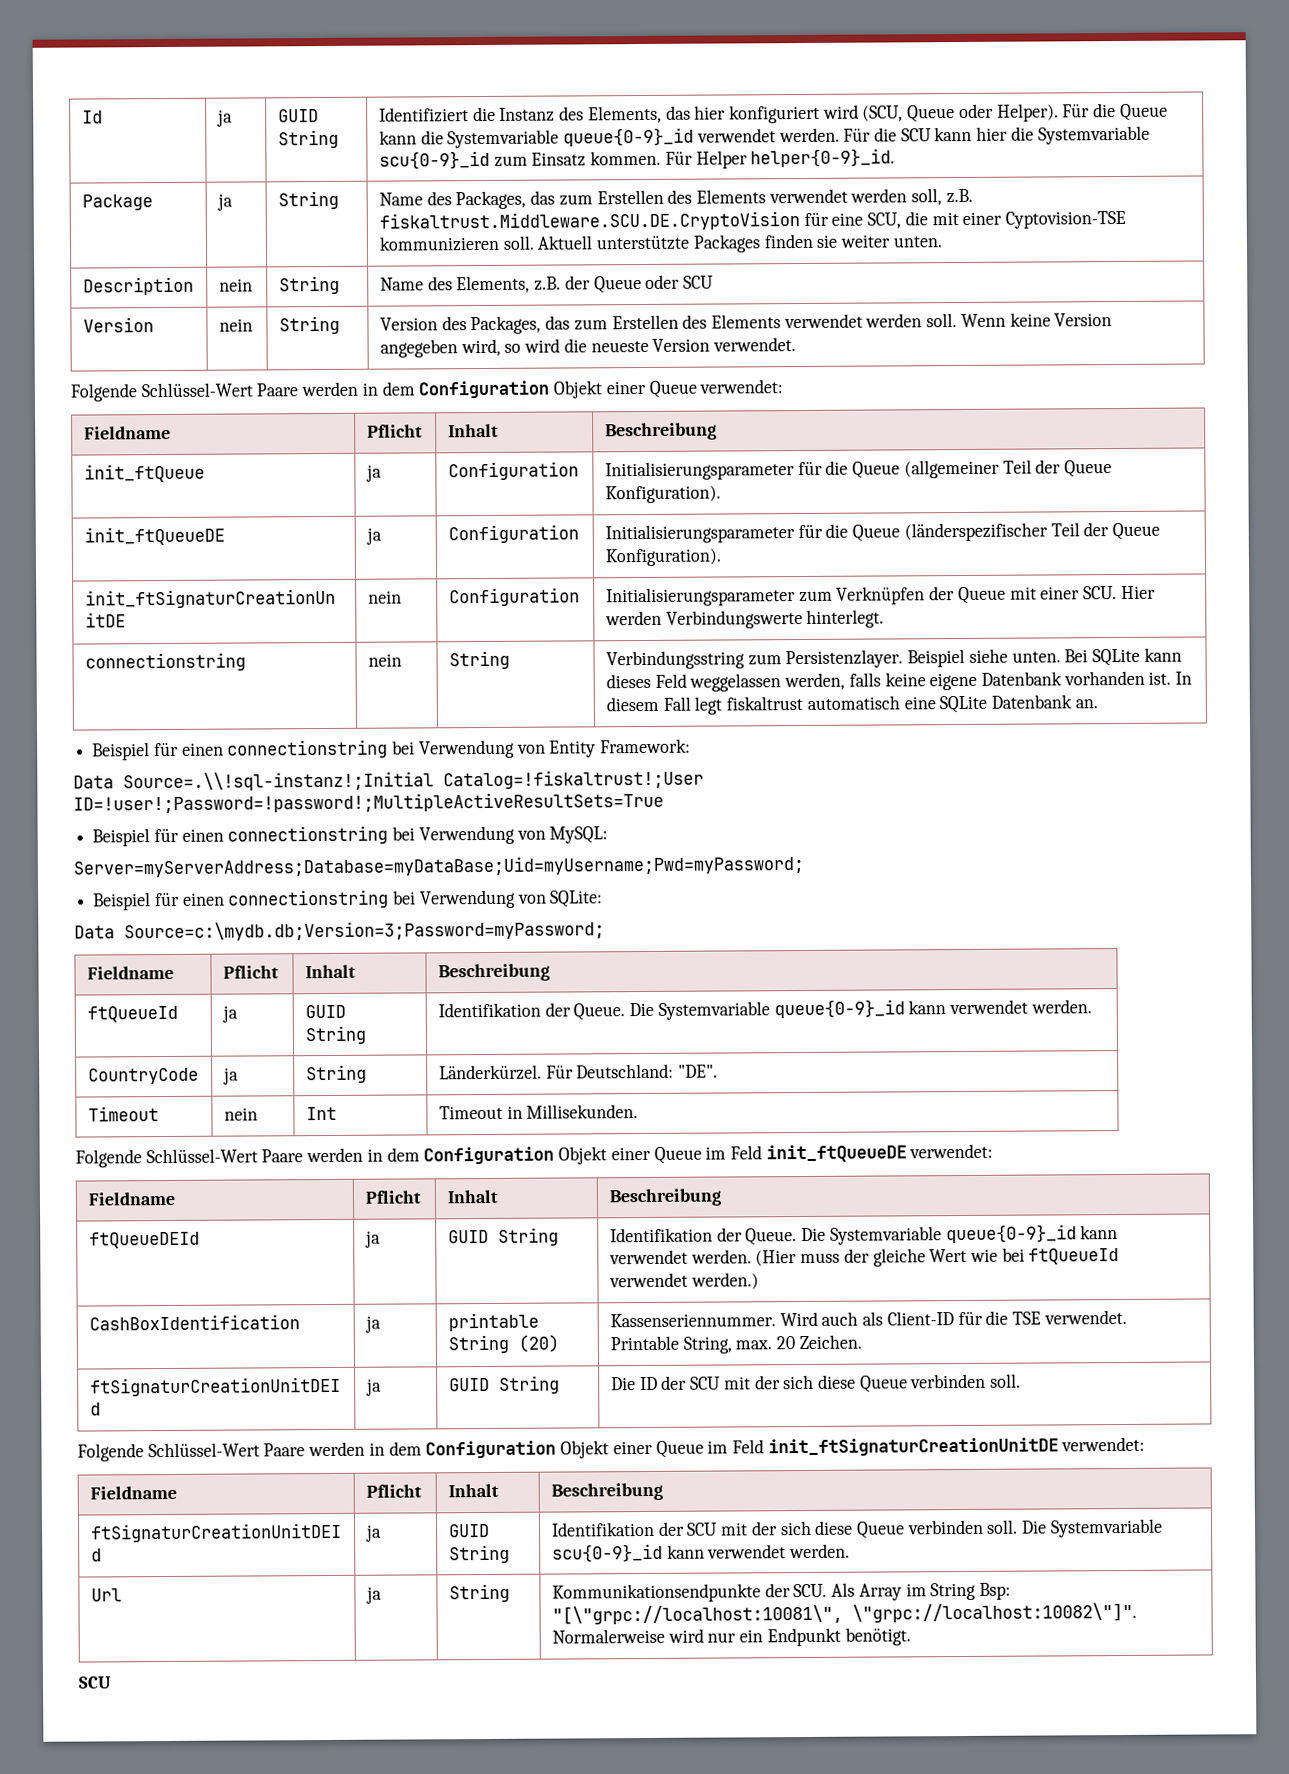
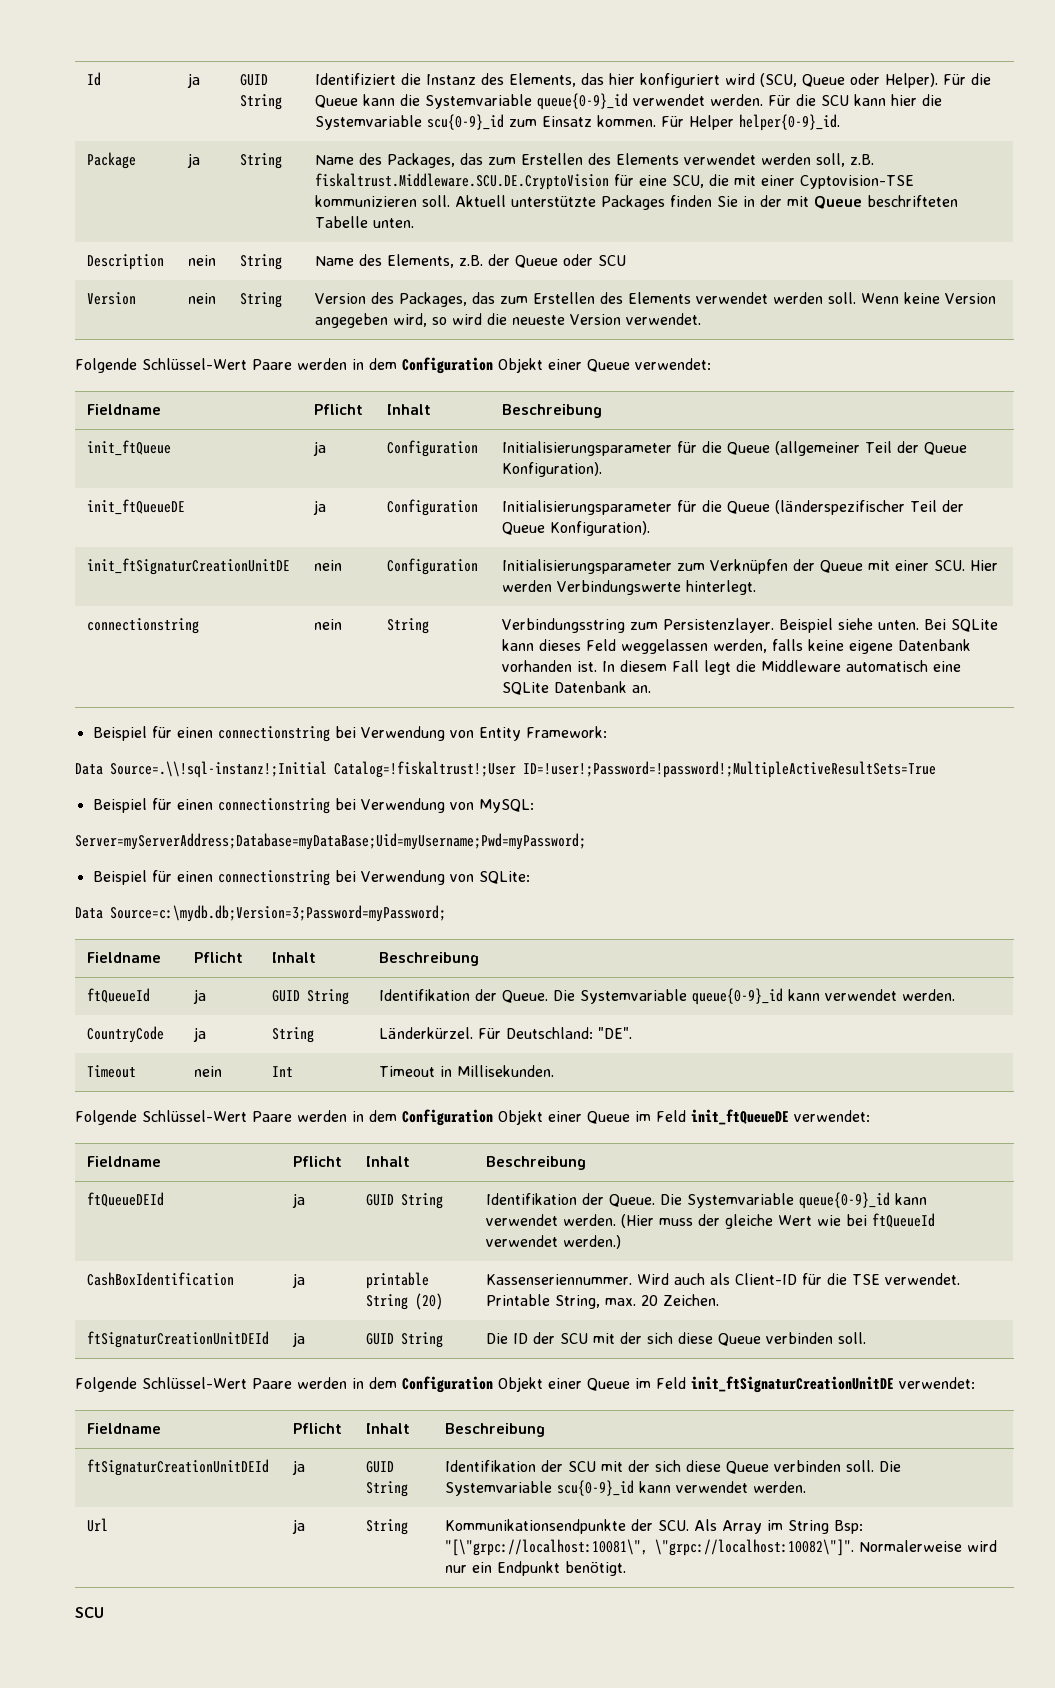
[816,234,890,248] sie weiter -> [716,195,958,209] [314,216,368,228] Sie in der mit Queue beschrifteten Tabelle
[726,695,804,711] fiskaltrust -> [735,660,841,672] die Middleware

